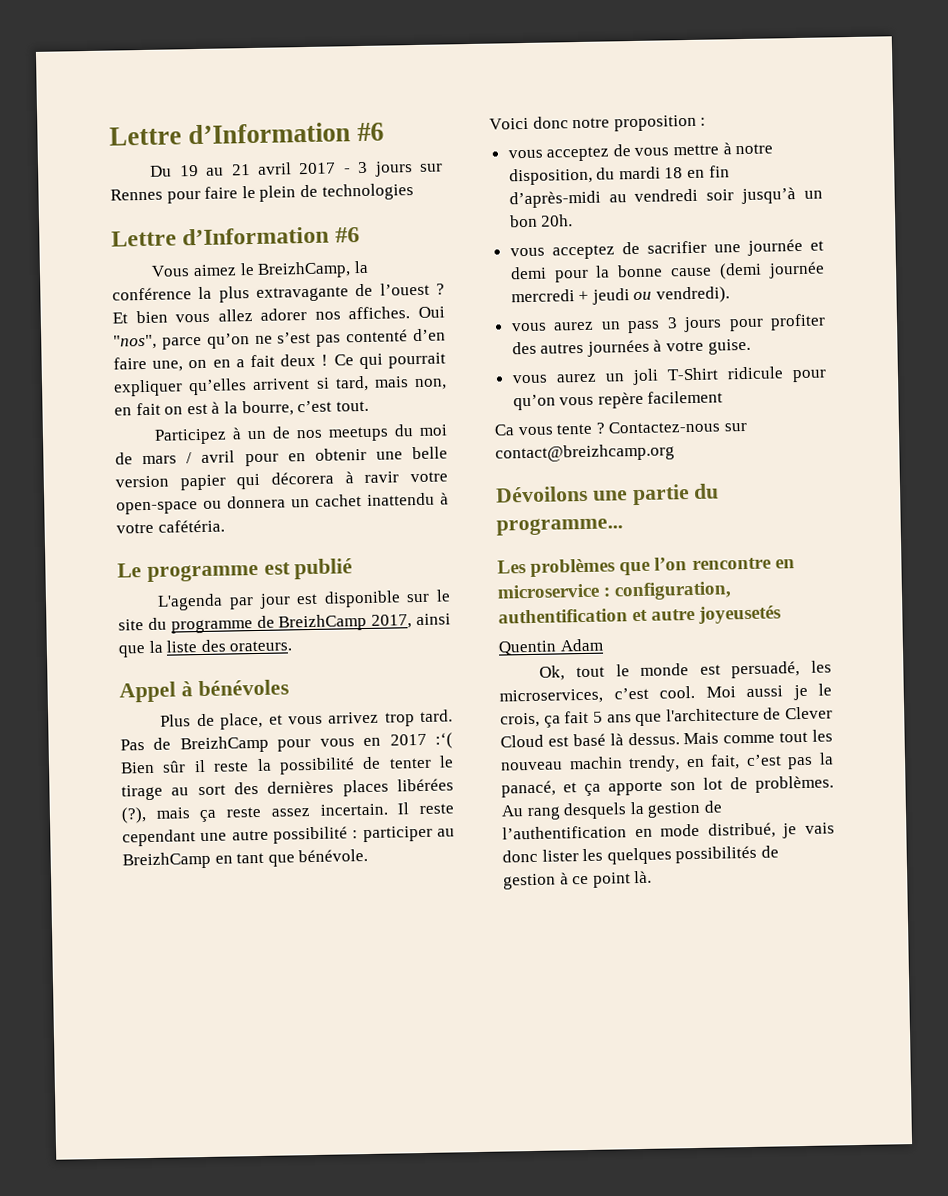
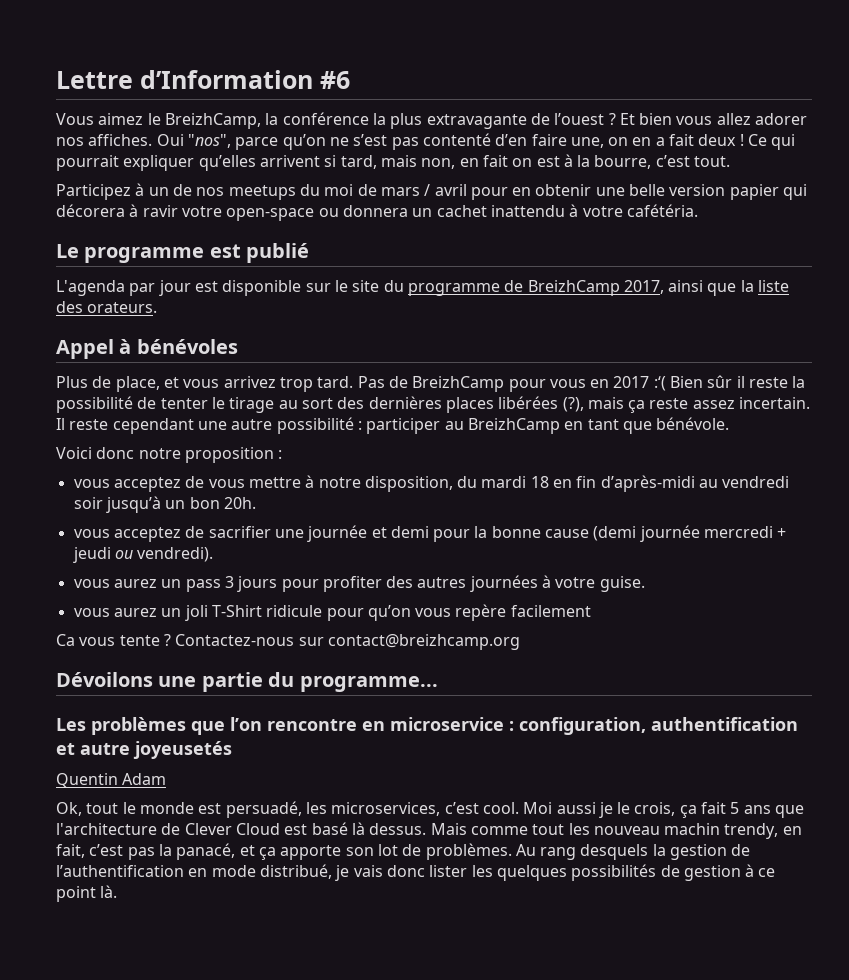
[109,122,385,146] [150,161,444,177] [110,183,414,204] [111,226,360,247] Lettre d’Information #6 // Du 19 au 21 avril 2017 - 3 jours sur Rennes pour faire le plein de technologies // Lettre d’Information #6 -> [56,70,350,89] Lettre d’Information #6

